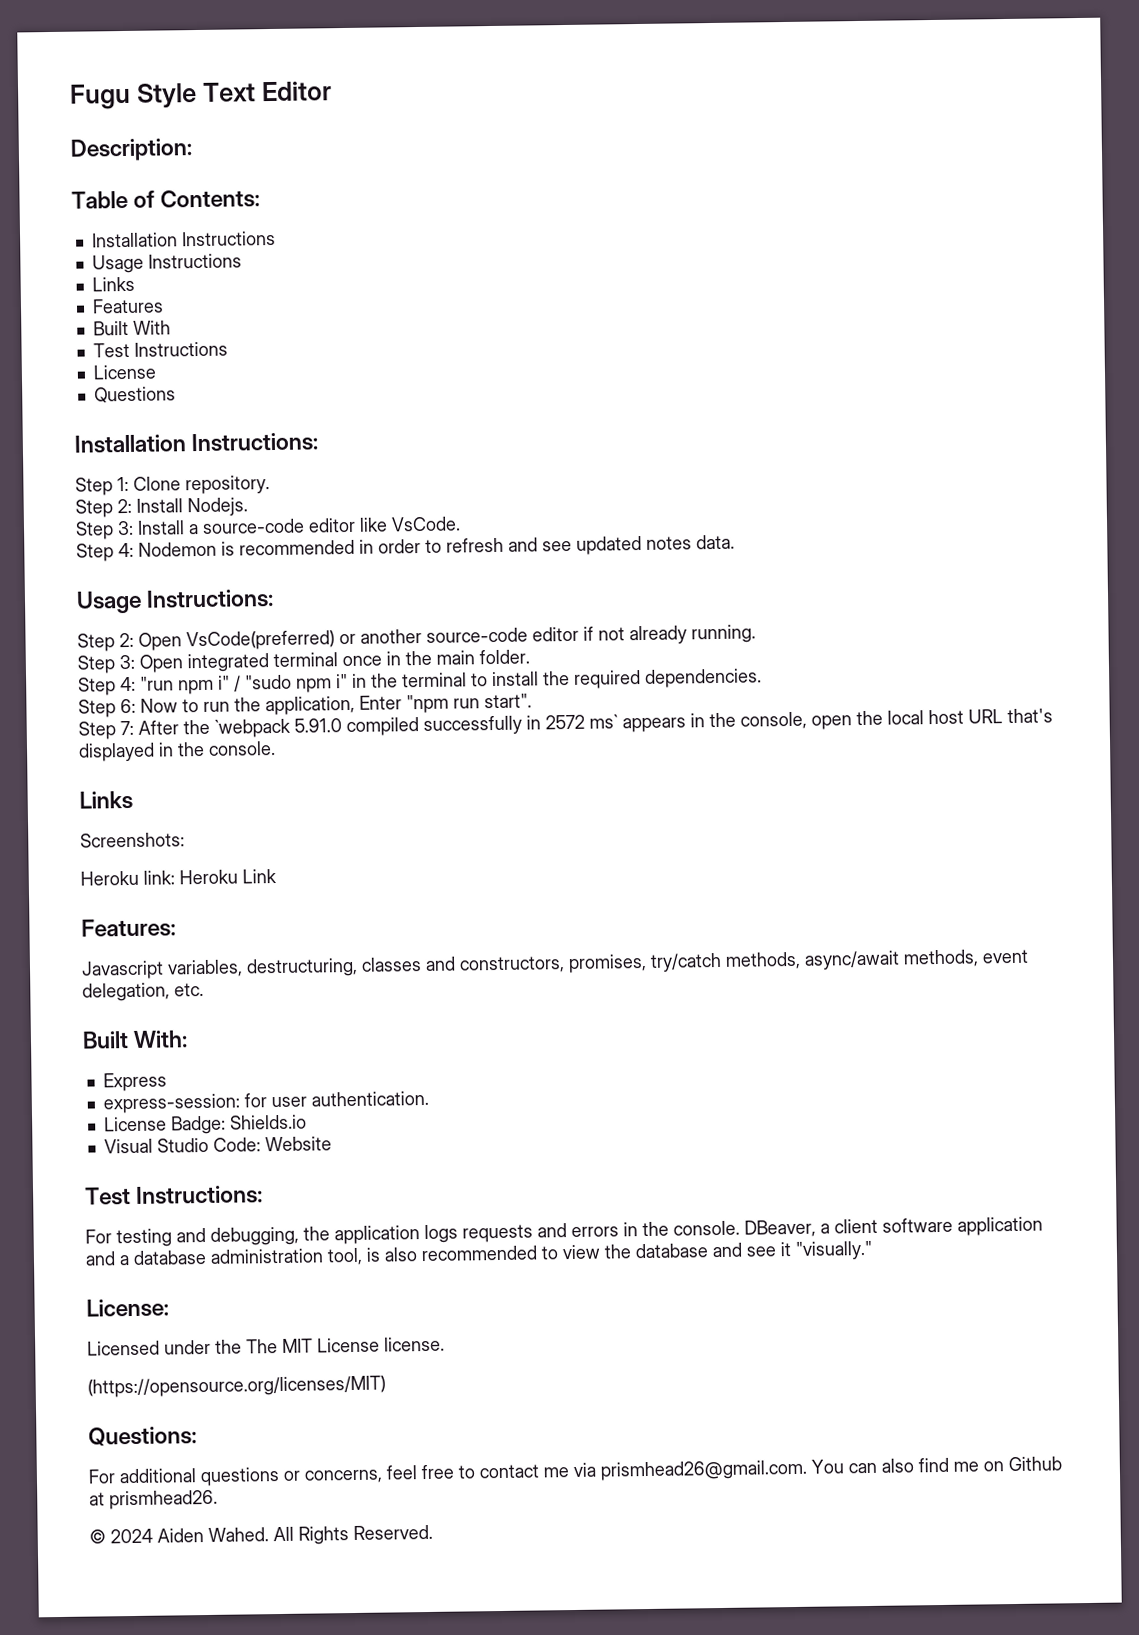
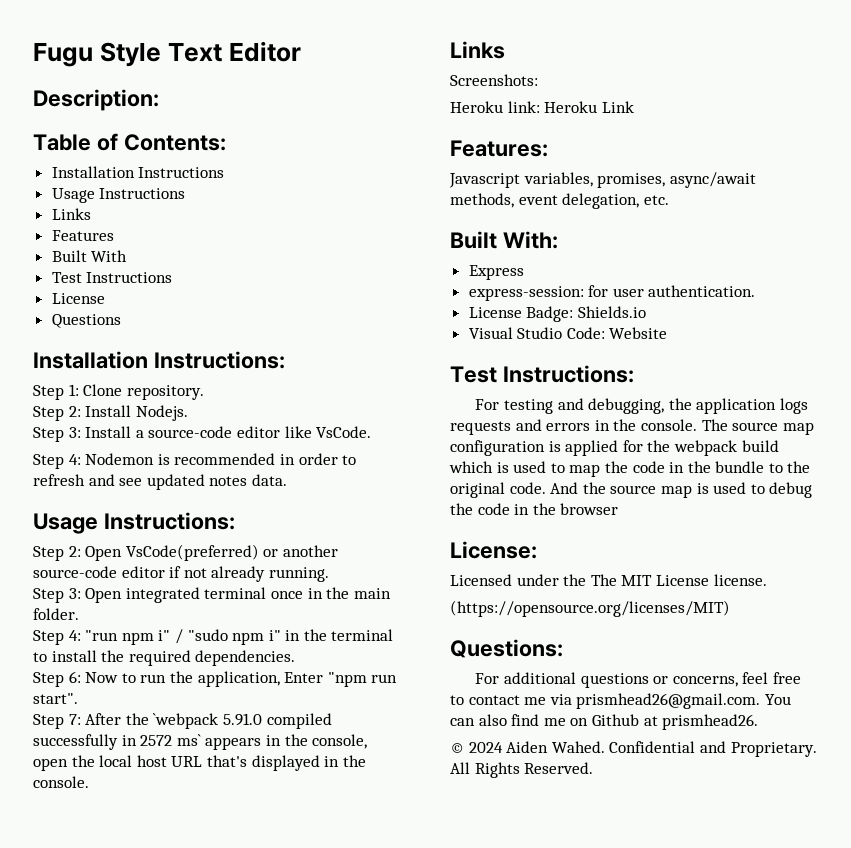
[246,951,801,978] destructuring, classes and constructors, promises, try/catch methods, -> [597,173,666,188] promises,
[744,1216,1043,1238] [85,1240,873,1266] DBeaver, a client software application and a database administration tool, is also recommended to view the database and see it "visually." -> [701,419,814,435] [450,440,779,456] [449,461,811,477] [450,482,813,498] [450,503,619,515] The source map configuration is applied for the webpack build which is used to map the code in the bundle to the original code. And the source map is used to debug the code in the browser
(269, 1534) none -> [609,741,817,757] Confidential and Proprietary.

